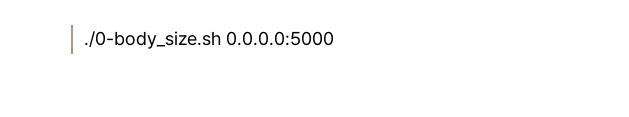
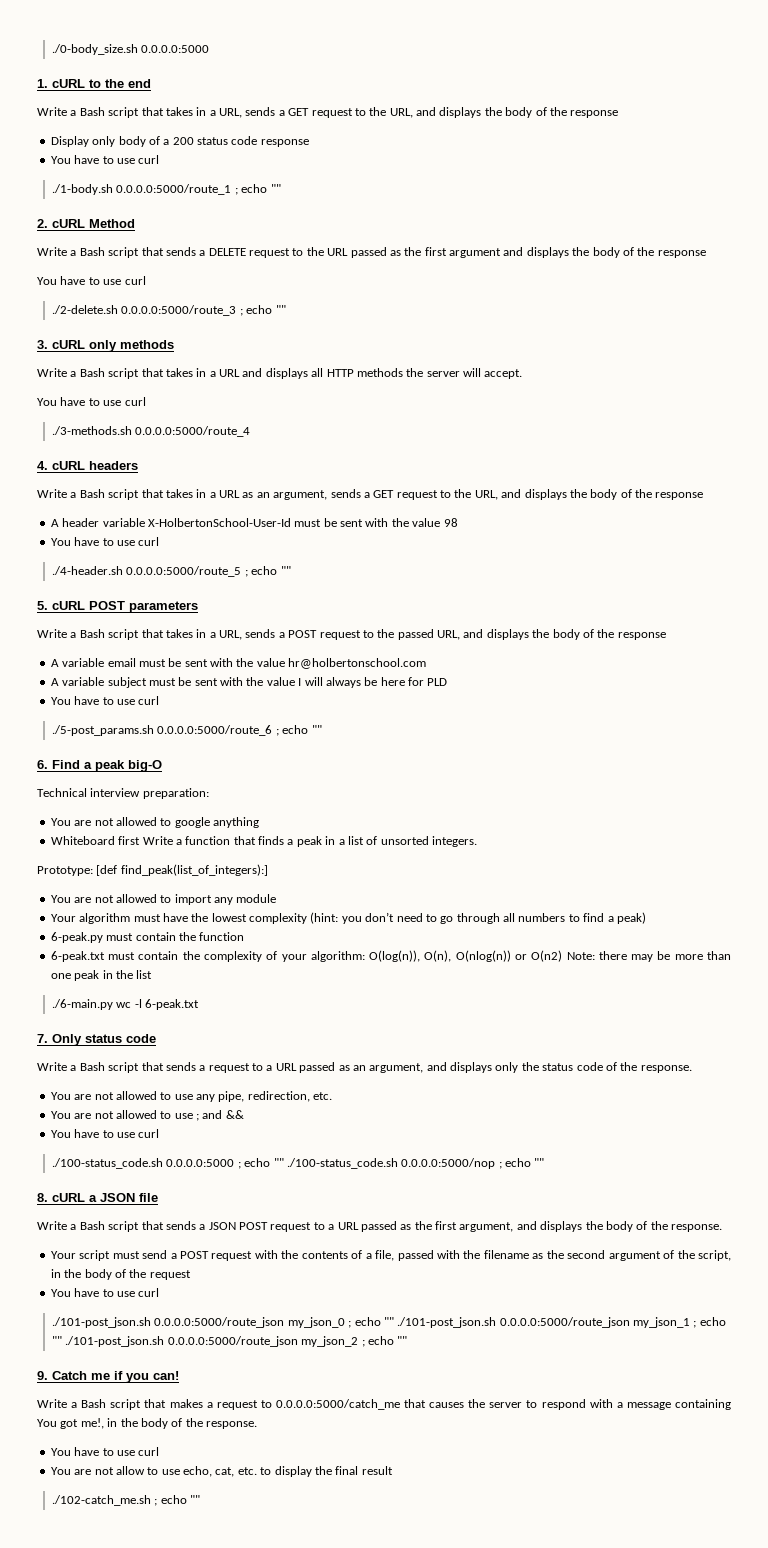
(334, 38) none -> [37,79,151,88] [37,107,619,118] [50,136,309,147] [50,155,160,164] [52,184,281,195] [37,219,135,228] [37,247,706,258] [37,276,146,285] [52,305,286,316] [37,340,174,352] [37,368,523,379] [37,397,146,406] [52,426,251,437] [37,461,138,470] [37,489,704,500] [50,518,458,527] [50,537,160,546] [52,566,291,577] [37,601,198,613] [37,629,666,640] [50,658,427,669] [50,677,448,688] [50,696,160,705] [52,725,322,736] [37,760,162,772] [37,788,209,799] [50,817,259,828] [50,836,477,847] [37,864,268,876] [50,894,277,905] [50,912,646,924] [50,932,245,943] [50,950,731,962] [50,970,153,981] [52,999,200,1010] [37,1034,156,1046] [37,1062,692,1073] [50,1091,333,1102] [50,1110,244,1121] [50,1129,160,1138] [52,1158,545,1169] [37,1193,158,1202] [37,1221,722,1232] [50,1250,731,1261] [50,1269,191,1280] [50,1288,160,1297] [52,1317,726,1328] [52,1336,408,1347] [37,1371,179,1383] [37,1399,731,1410] [37,1418,257,1429] [50,1447,160,1456] [50,1466,393,1477] [52,1495,201,1506] // 1. cURL to the end // Write a Bash script that takes in a URL, sends a GET request to the URL, and displays the body of the response // Display only body of a 200 status code response // You have to use curl // ./1-body.sh 0.0.0.0:5000/route_1 ; echo "" // 2. cURL Method // Write a Bash script that sends a DELETE request to the URL passed as the first argument and displays the body of the response // You have to use curl // ./2-delete.sh 0.0.0.0:5000/route_3 ; echo "" // 3. cURL only methods // Write a Bash script that takes in a URL and displays all HTTP methods the server will accept. // You have to use curl // ./3-methods.sh 0.0.0.0:5000/route_4 // 4. cURL headers // Write a Bash script that takes in a URL as an argument, sends a GET request to the URL, and displays the body of the response // A header variable X-HolbertonSchool-User-Id must be sent with the value 98 // You have to use curl // ./4-header.sh 0.0.0.0:5000/route_5 ; echo "" // 5. cURL POST parameters // Write a Bash script that takes in a URL, sends a POST request to the passed URL, and displays the body of the response // A variable email must be sent with the value hr@holbertonschool.com // A variable subject must be sent with the value I will always be here for PLD // You have to use curl // ./5-post_params.sh 0.0.0.0:5000/route_6 ; echo "" // 6. Find a peak big-O // Technical interview preparation: // You are not allowed to google anything // Whiteboard first Write a function that finds a peak in a list of unsorted integers. // Prototype: [def find_peak(list_of_integers):] // You are not allowed to import any module // Your algorithm must have the lowest complexity (hint: you don’t need to go through all numbers to find a peak) // 6-peak.py must contain the function // 6-peak.txt must contain the complexity of your algorithm: O(log(n)), O(n), O(nlog(n)) or O(n2) Note: there may be more than one peak in the list // ./6-main.py wc -l 6-peak.txt // 7. Only status code // Write a Bash script that sends a request to a URL passed as an argument, and displays only the status code of the response. // You are not allowed to use any pipe, redirection, etc. // You are not allowed to use ; and && // You have to use curl // ./100-status_code.sh 0.0.0.0:5000 ; echo "" ./100-status_code.sh 0.0.0.0:5000/nop ; echo "" // 8. cURL a JSON file // Write a Bash script that sends a JSON POST request to a URL passed as the first argument, and displays the body of the response. // Your script must send a POST request with the contents of a file, passed with the filename as the second argument of the script, in the body of the request // You have to use curl // ./101-post_json.sh 0.0.0.0:5000/route_json my_json_0 ; echo "" ./101-post_json.sh 0.0.0.0:5000/route_json my_json_1 ; echo "" ./101-post_json.sh 0.0.0.0:5000/route_json my_json_2 ; echo "" // 9. Catch me if you can! // Write a Bash script that makes a request to 0.0.0.0:5000/catch_me that causes the server to respond with a message containing You got me!, in the body of the response. // You have to use curl // You are not allow to use echo, cat, etc. to display the final result // ./102-catch_me.sh ; echo ""

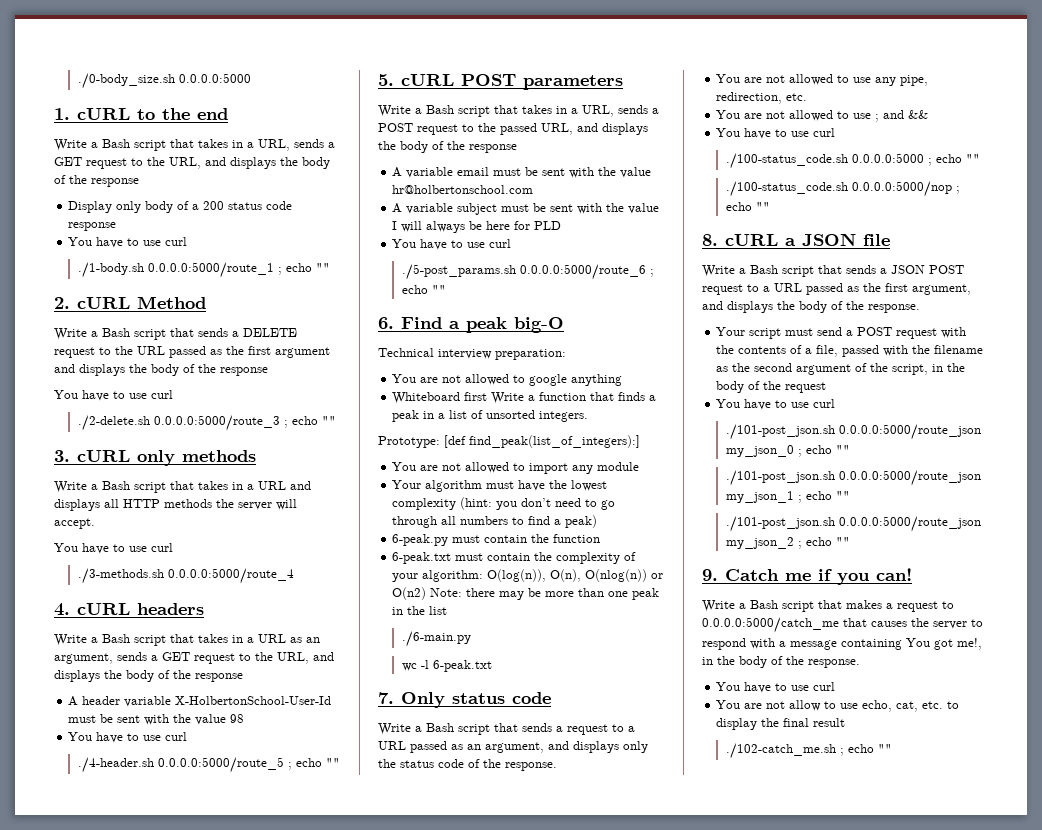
(114, 1004) none -> (471, 639) //
(284, 1162) none -> (980, 158) //
(394, 1321) none -> (850, 449) //
(63, 1340) none -> (850, 495) //

